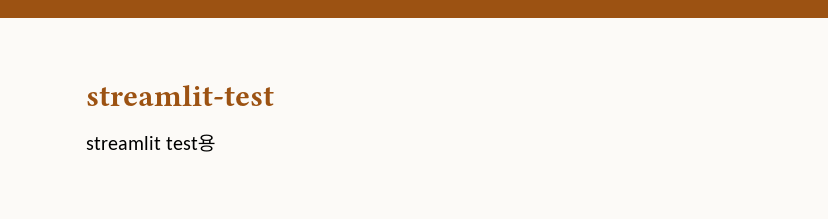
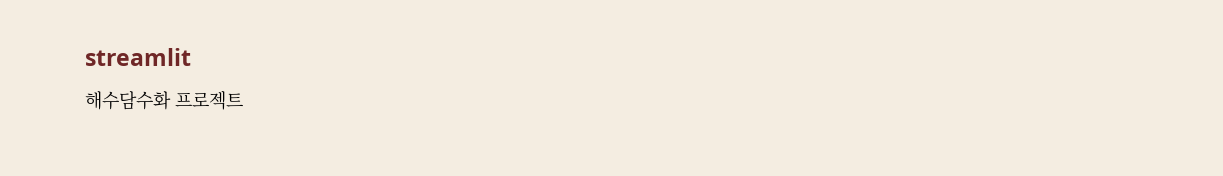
[86,85,274,106] [86,134,216,152] streamlit-test // streamlit test용 -> [85,48,191,66] [85,91,243,110] streamlit // 해수담수화 프로젝트

